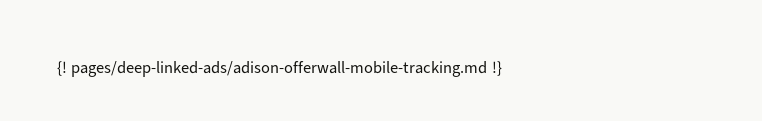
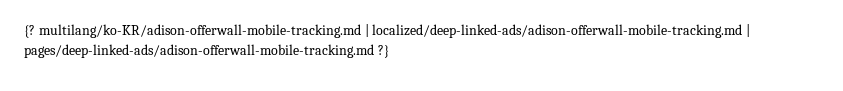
[57,61,502,77] {! pages/deep-linked-ads/adison-offerwall-mobile-tracking.md !} -> [24,24,751,38] [24,44,389,58] {? multilang/ko-KR/adison-offerwall-mobile-tracking.md | localized/deep-linked-ads/adison-offerwall-mobile-tracking.md | pages/deep-linked-ads/adison-offerwall-mobile-tracking.md ?}

